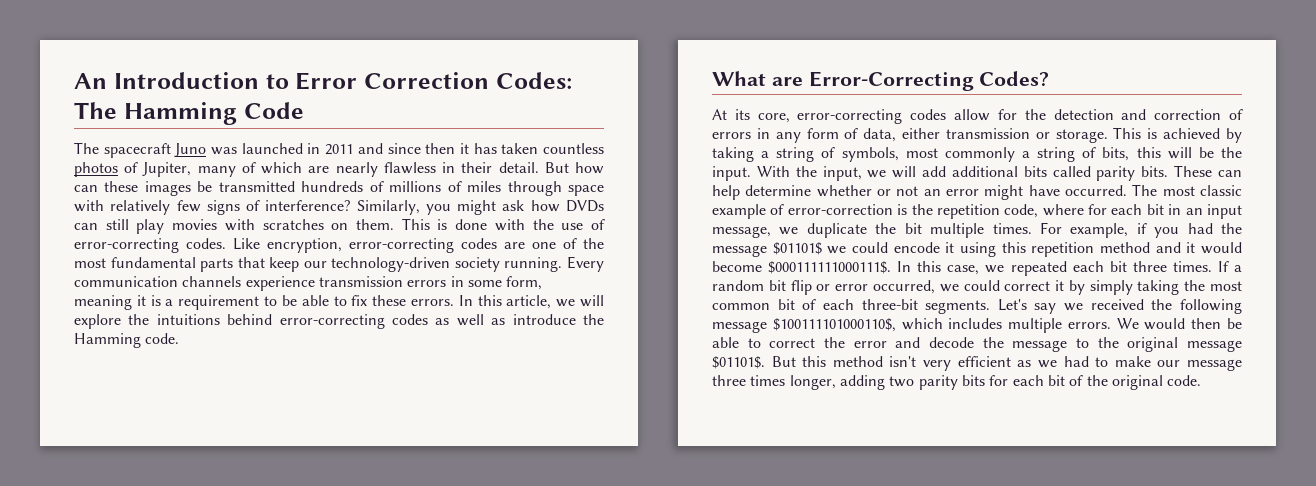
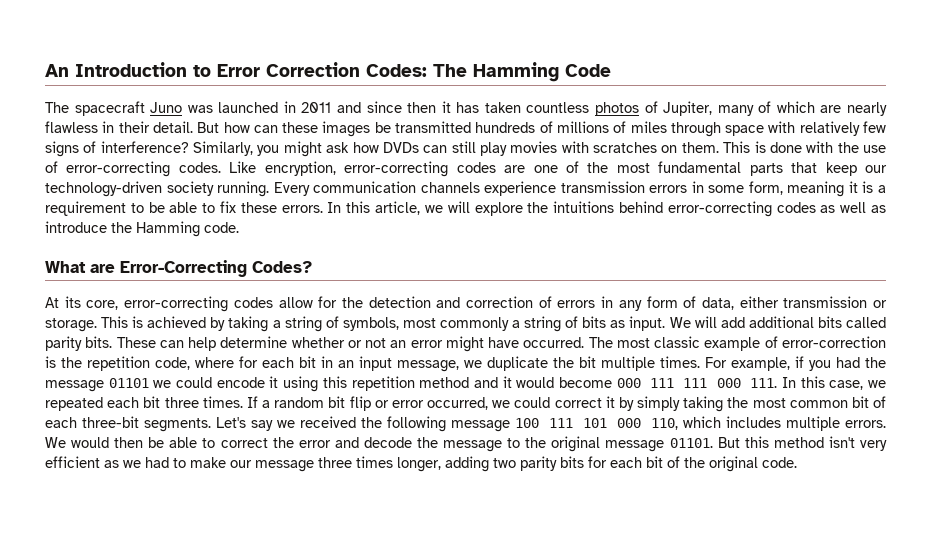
[1102,147,1243,161] [712,166,887,181] bits, this will be the input. With the input, we -> [582,316,691,331] bits as input. We
[772,242,822,255] $01101$ -> [108,378,149,388] 01101
[768,261,892,274] $000111111000111$. -> [616,378,778,388] 000 111 111 000 111.
[772,318,896,332] $100111101000110$, -> [515,418,678,430] 100 111 101 000 110,
[712,356,765,369] $01101$. -> [669,438,713,448] 01101.

